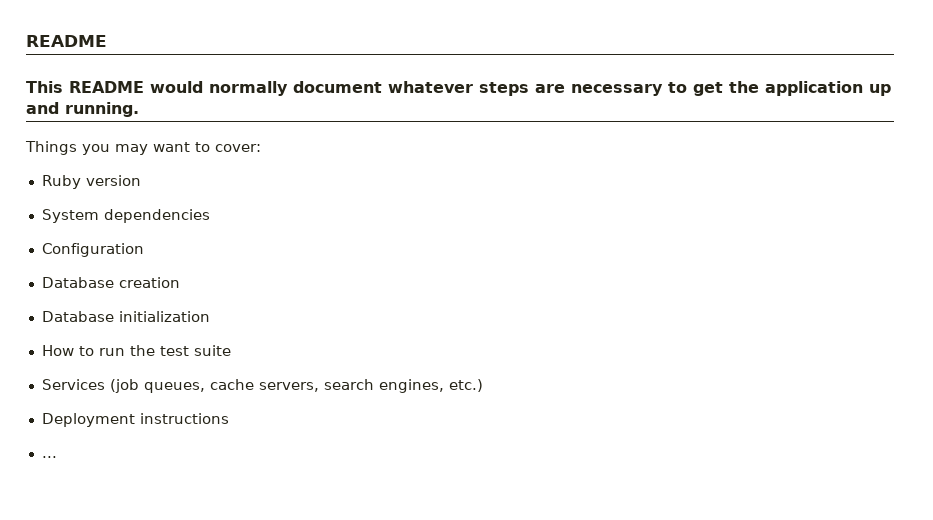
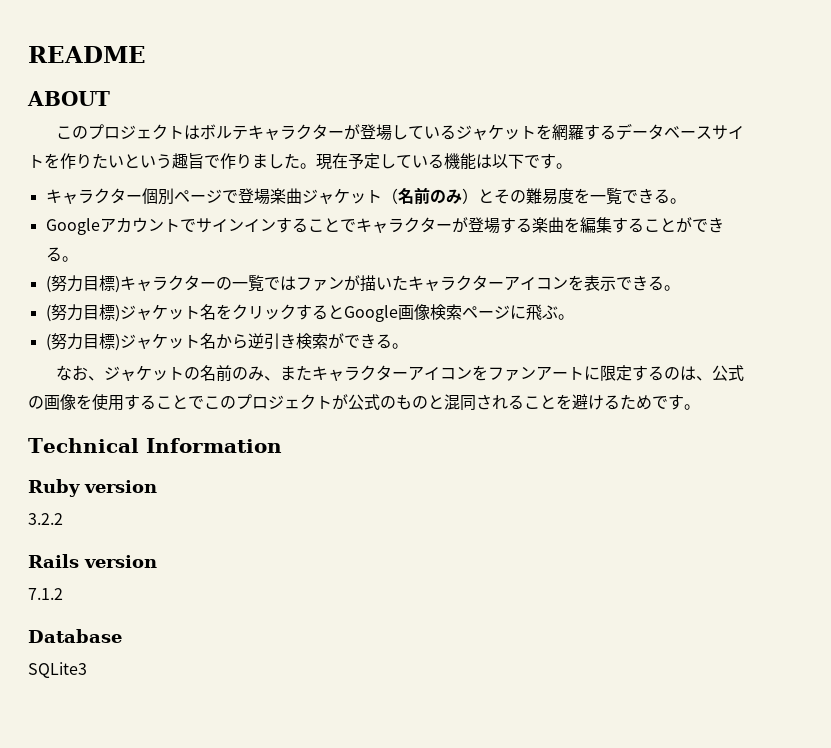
[26,81,891,96] [26,102,139,117] [25,141,261,155] [41,175,141,189] [41,209,210,223] [41,243,144,257] [41,277,180,288] [41,311,210,322] [41,345,231,356] [41,379,483,393] [41,413,229,427] [41,456,57,458] This README would normally document whatever steps are necessary to get the application up and running. // Things you may want to cover: // Ruby version // System dependencies // Configuration // Database creation // Database initialization // How to run the test suite // Services (job queues, cache servers, search engines, etc.) // Deployment instructions // ... -> [27,91,110,106] [55,123,744,141] [28,153,572,170] [45,187,686,205] [45,217,724,235] [45,247,78,262] [45,275,680,293] [45,304,574,322] [45,333,408,351] [55,365,744,382] [28,394,700,411] [28,438,282,453] [28,479,157,497] [28,513,63,525] [28,554,157,568] [28,588,63,600] [28,629,122,643] [28,662,87,678] ABOUT // このプロジェクトはボルテキャラクターが登場しているジャケットを網羅するデータベースサイトを作りたいという趣旨で作りました。現在予定している機能は以下です。 // キャラクター個別ページで登場楽曲ジャケット（名前のみ）とその難易度を一覧できる。 // Googleアカウントでサインインすることでキャラクターが登場する楽曲を編集することができる。 // (努力目標)キャラクターの一覧ではファンが描いたキャラクターアイコンを表示できる。 // (努力目標)ジャケット名をクリックするとGoogle画像検索ページに飛ぶ。 // (努力目標)ジャケット名から逆引き検索ができる。 // なお、ジャケットの名前のみ、またキャラクターアイコンをファンアートに限定するのは、公式の画像を使用することでこのプロジェクトが公式のものと混同されることを避けるためです。 // Technical Information // Ruby version // 3.2.2 // Rails version // 7.1.2 // Database // SQLite3

